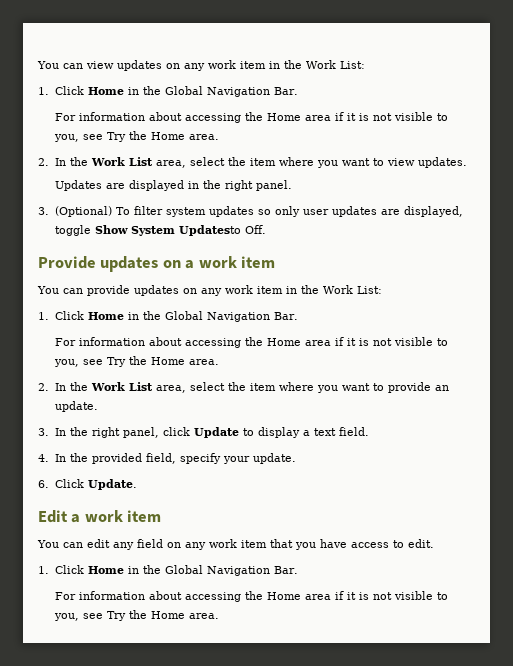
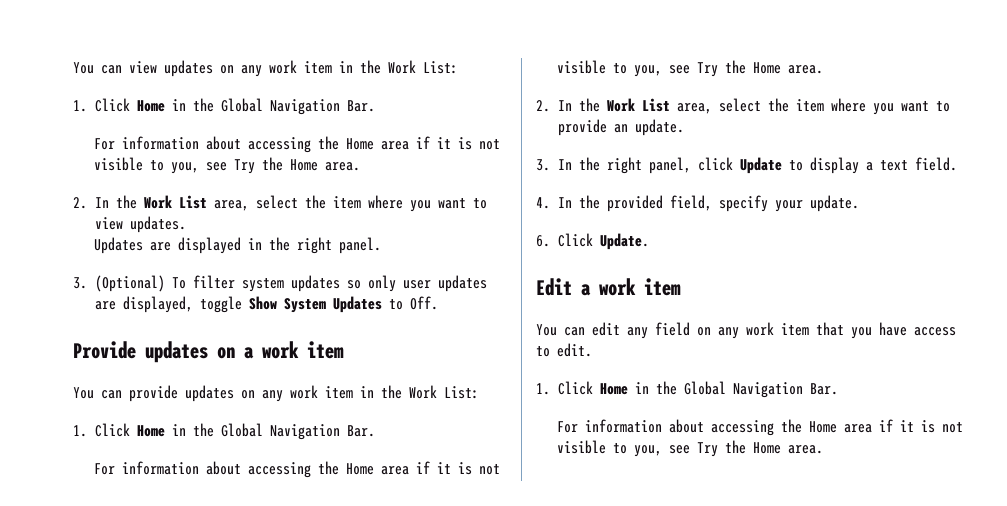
[179,225,242,236] Updatesto -> [332,296,403,313] Updates to

